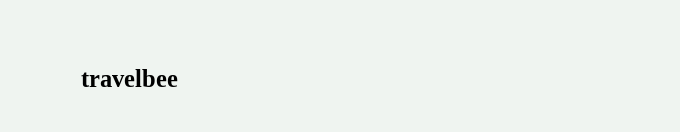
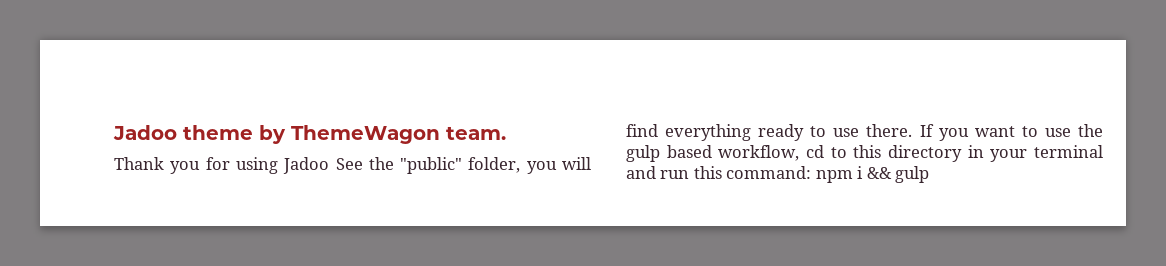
[81,69,178,87] travelbee -> [113,125,506,144] [114,157,592,174] [626,124,1103,141] [626,145,1103,162] [626,166,930,183] Jadoo theme by ThemeWagon team. // Thank you for using Jadoo See the "public" folder, you will find everything ready to use there. If you want to use the gulp based workflow, cd to this directory in your terminal and run this command: npm i && gulp

